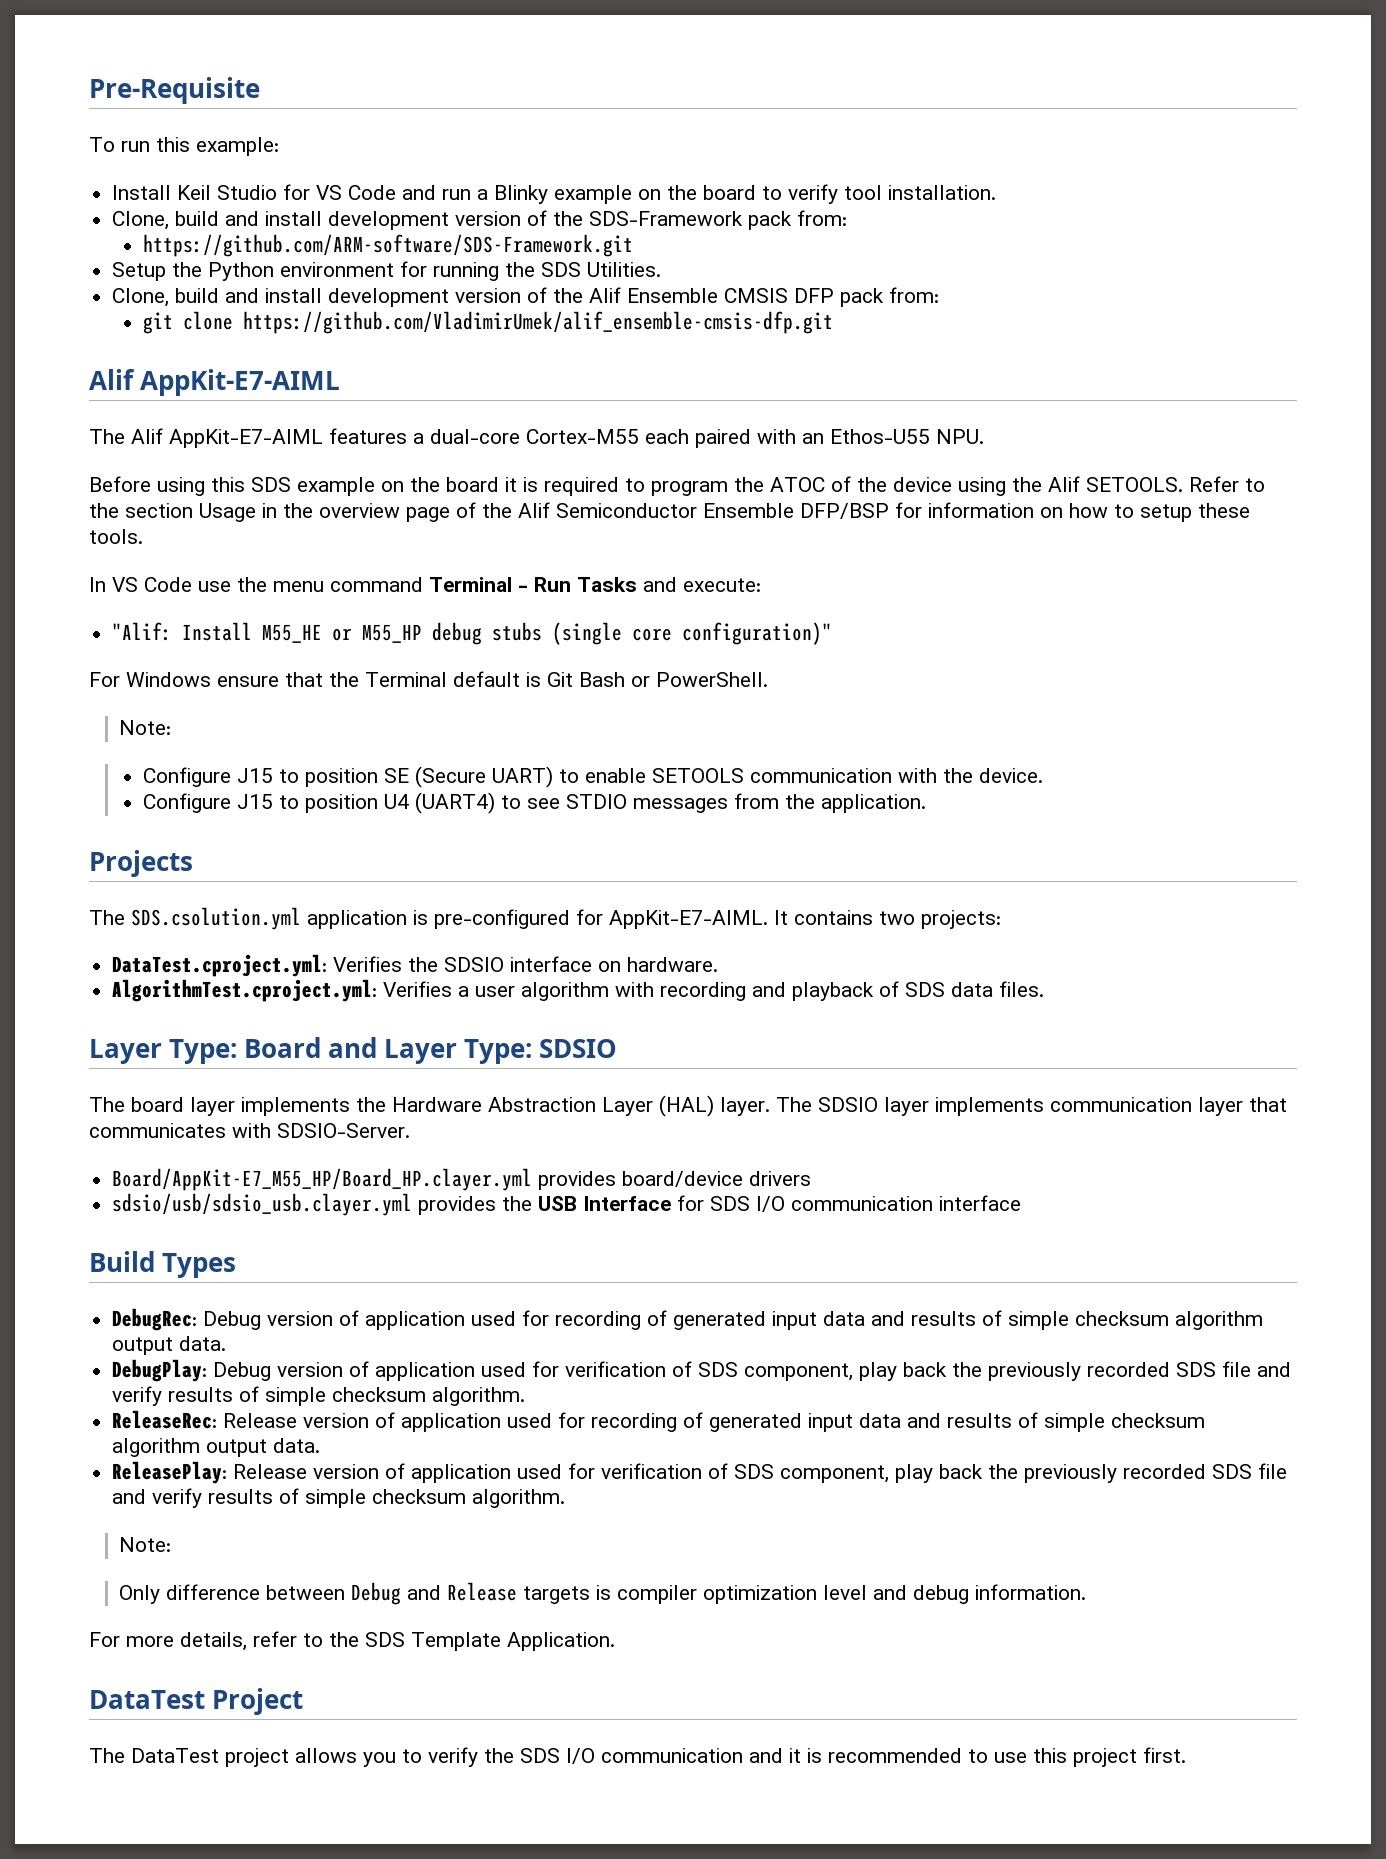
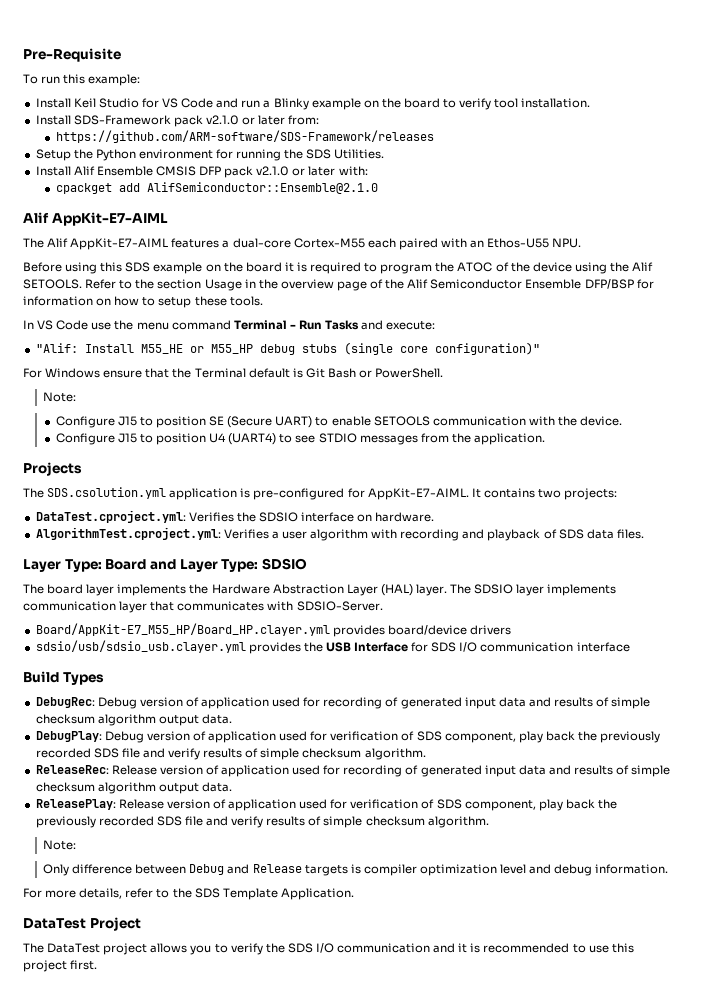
[112,210,848,230] [142,234,633,257] Clone, build and install development version of the SDS-Framework pack from: // https://github.com/ARM-software/SDS-Framework.git -> [35,115,320,127] [55,130,434,143] Install SDS-Framework pack v2.1.0 or later from: // https://github.com/ARM-software/SDS-Framework/releases
[112,287,584,307] Clone, build and install development version of the -> [35,166,71,176] Install
[889,287,940,303] [142,311,833,334] from: // git clone https://github.com/VladimirUmek/alif_ensemble-cmsis-dfp.git -> [256,166,368,176] [55,182,378,194] v2.1.0 or later with: // cpackget add AlifSemiconductor::Ensemble@2.1.0

